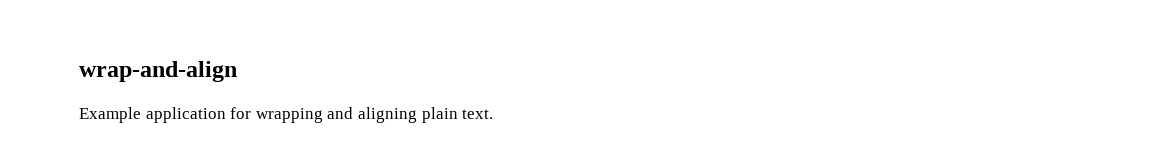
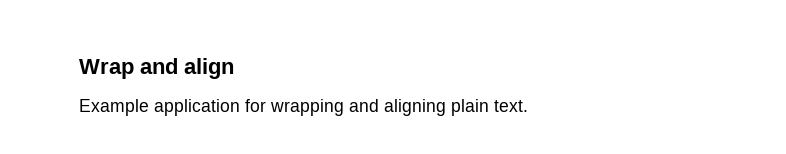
[79,61,237,82] wrap-and-align -> [79,58,234,79] Wrap and align

